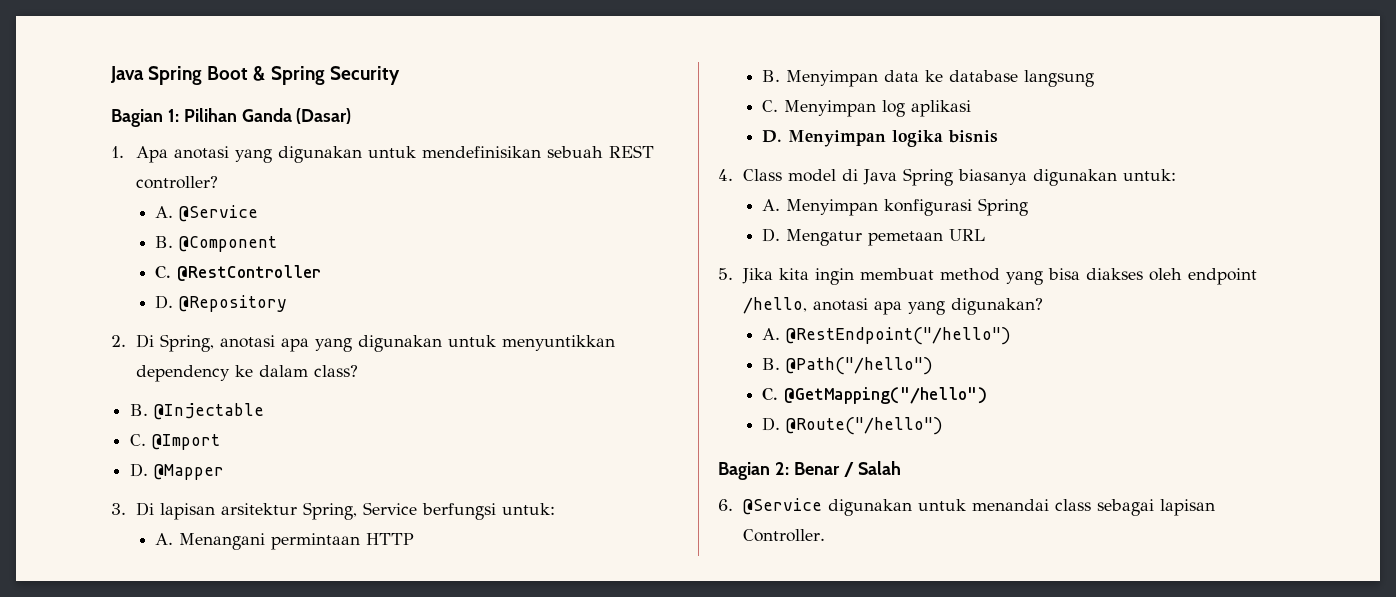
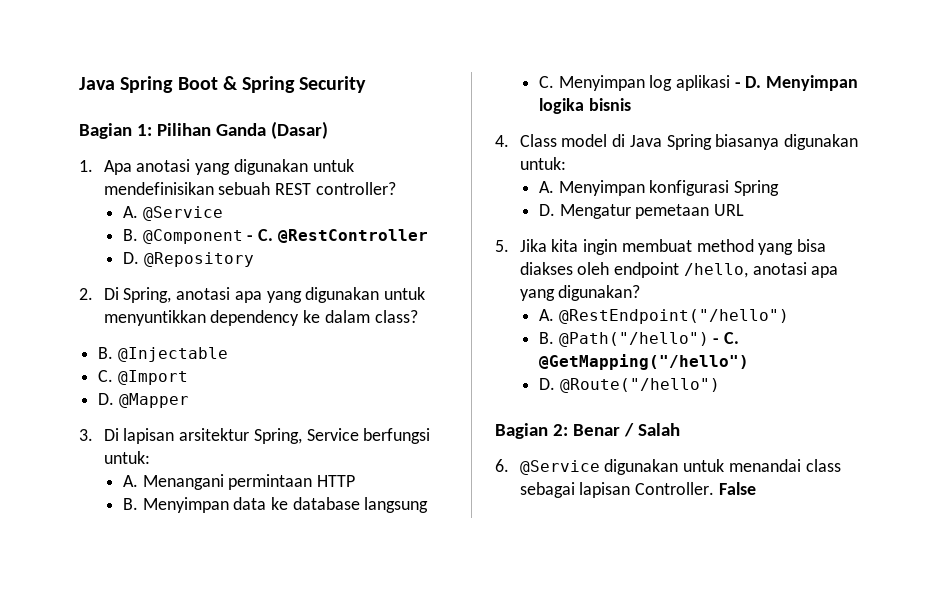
(278, 244) // -> [247,235,254,241] -
(972, 108) // -> [734,82,741,88] -
(934, 366) // -> [713,338,720,344] -
(826, 535) none -> [718,482,756,495] False

